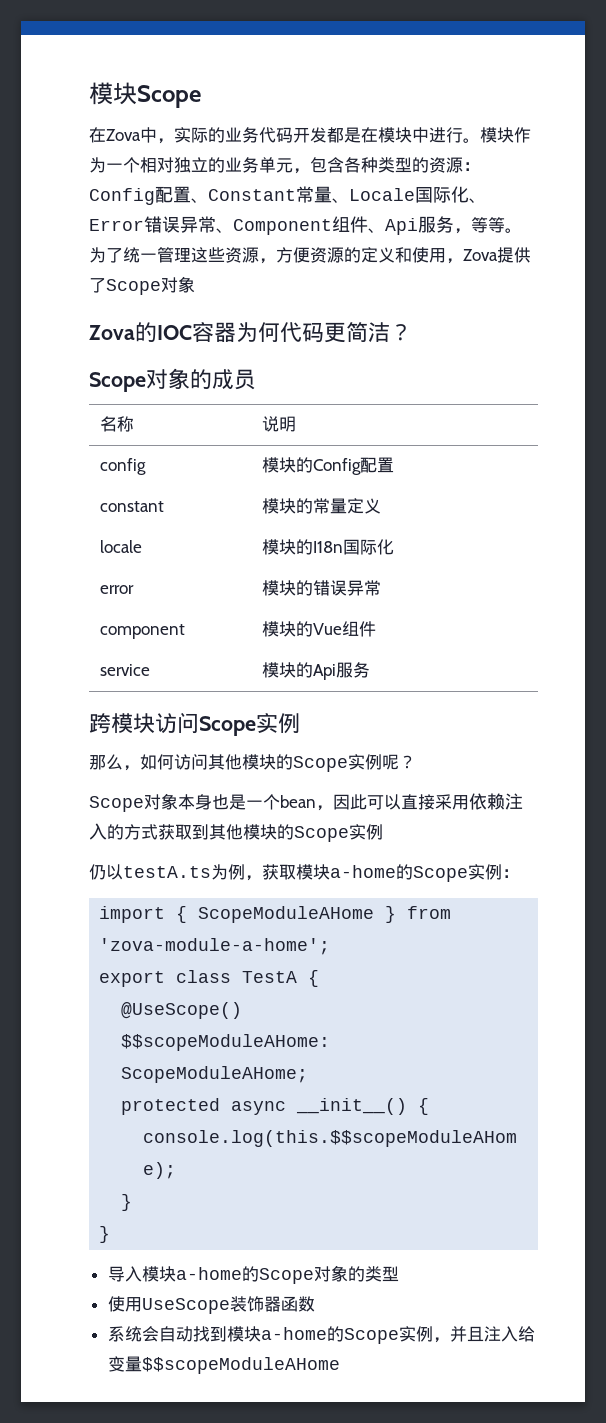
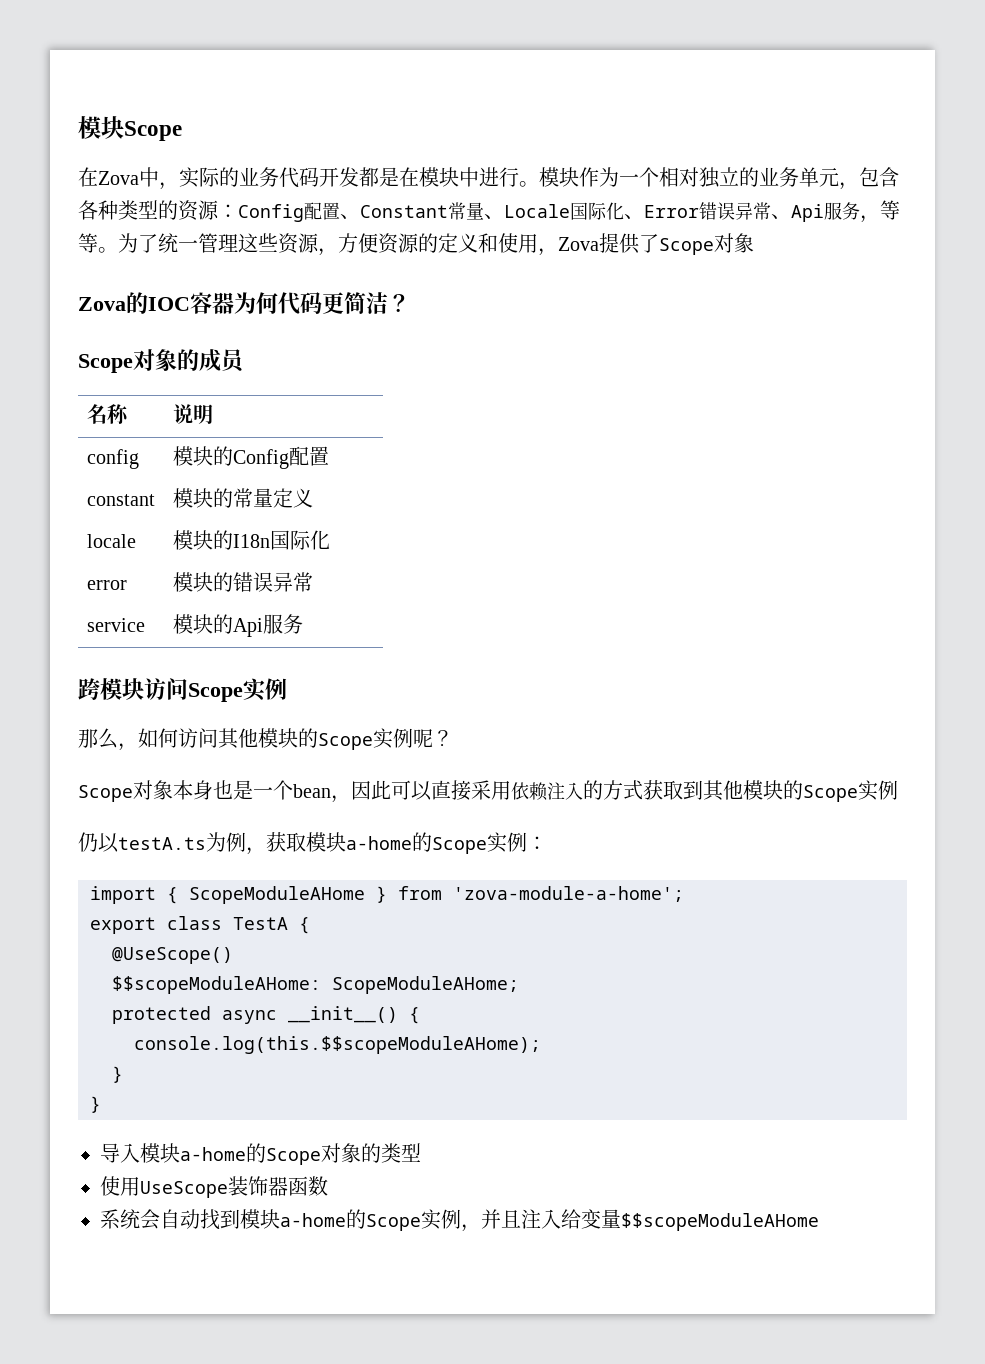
[233,216,385,235] Component组件、 -> (791, 216) none
[100,624,186,639] [262,621,377,637] // component | 模块的Vue组件 -> (313, 582) none

